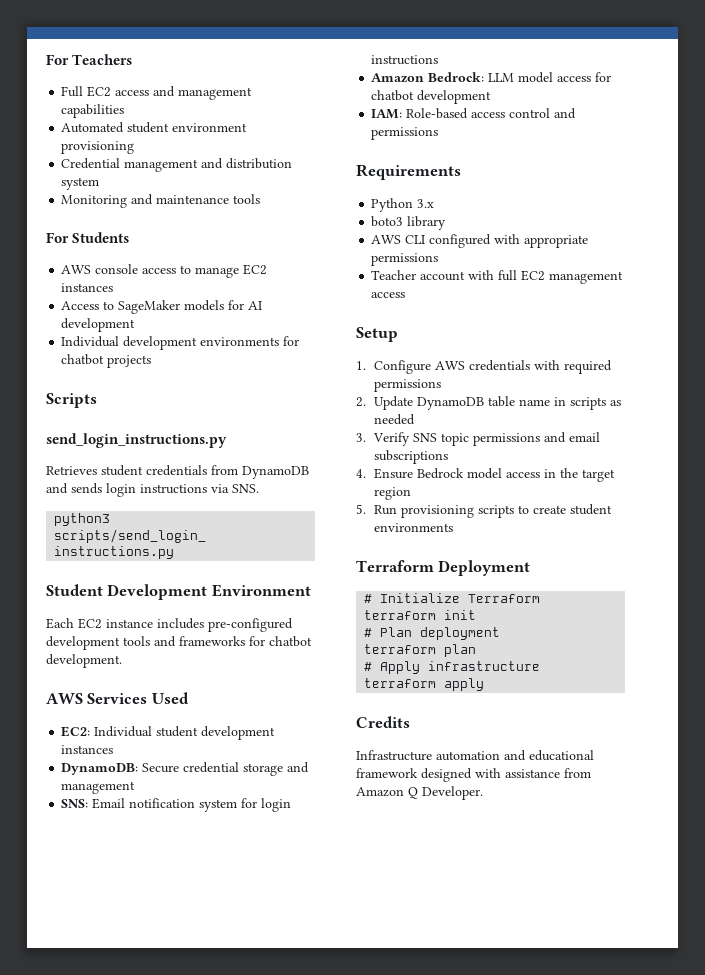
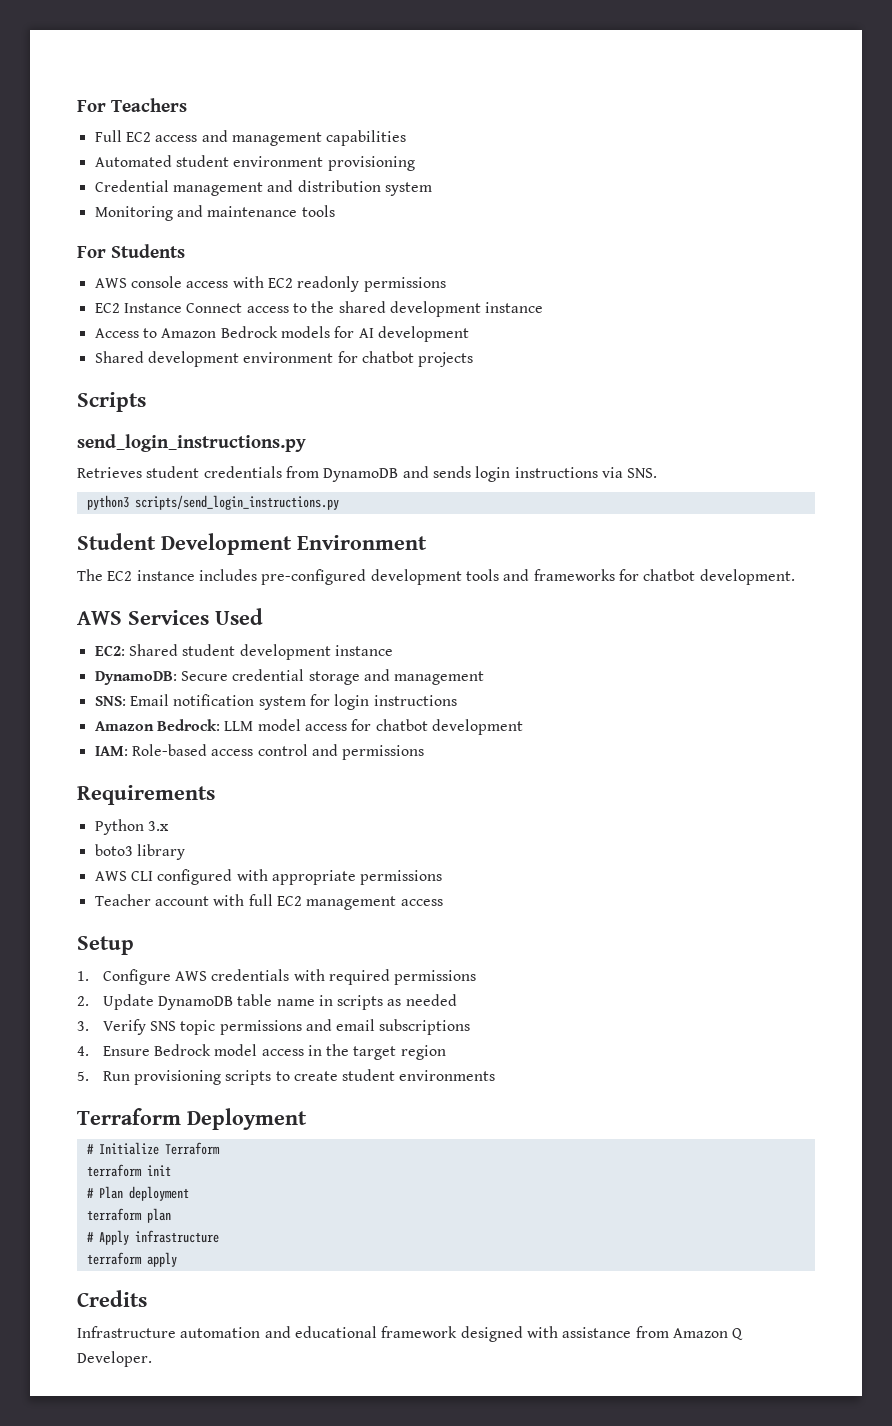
[180,264,268,278] [61,283,114,292] to manage EC2 instances -> [232,276,446,292] [94,301,544,317] with EC2 readonly permissions // EC2 Instance Connect access to the shared development instance
[118,300,181,314] SageMaker -> [161,326,278,338] Amazon Bedrock
[61,336,280,350] Individual development environments -> [94,351,334,367] Shared development environment
[46,618,74,629] Each -> [77,569,103,581] The
[94,726,153,737] Individual -> [128,644,178,656] Shared
[61,745,114,754] instances -> [334,645,393,656] instance

